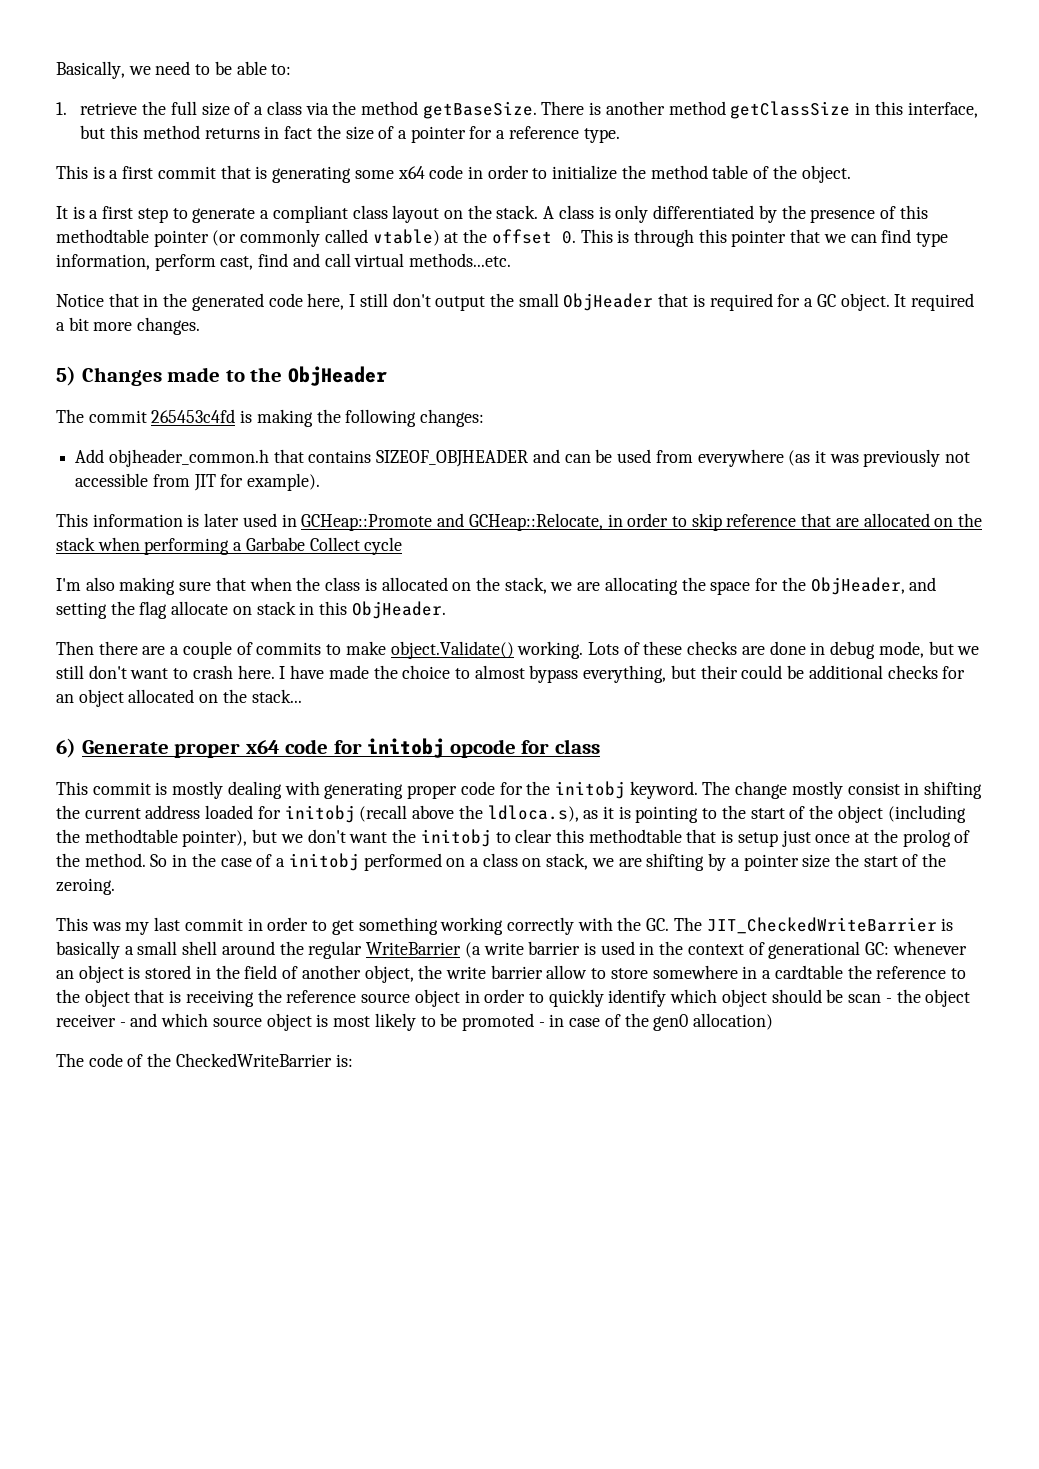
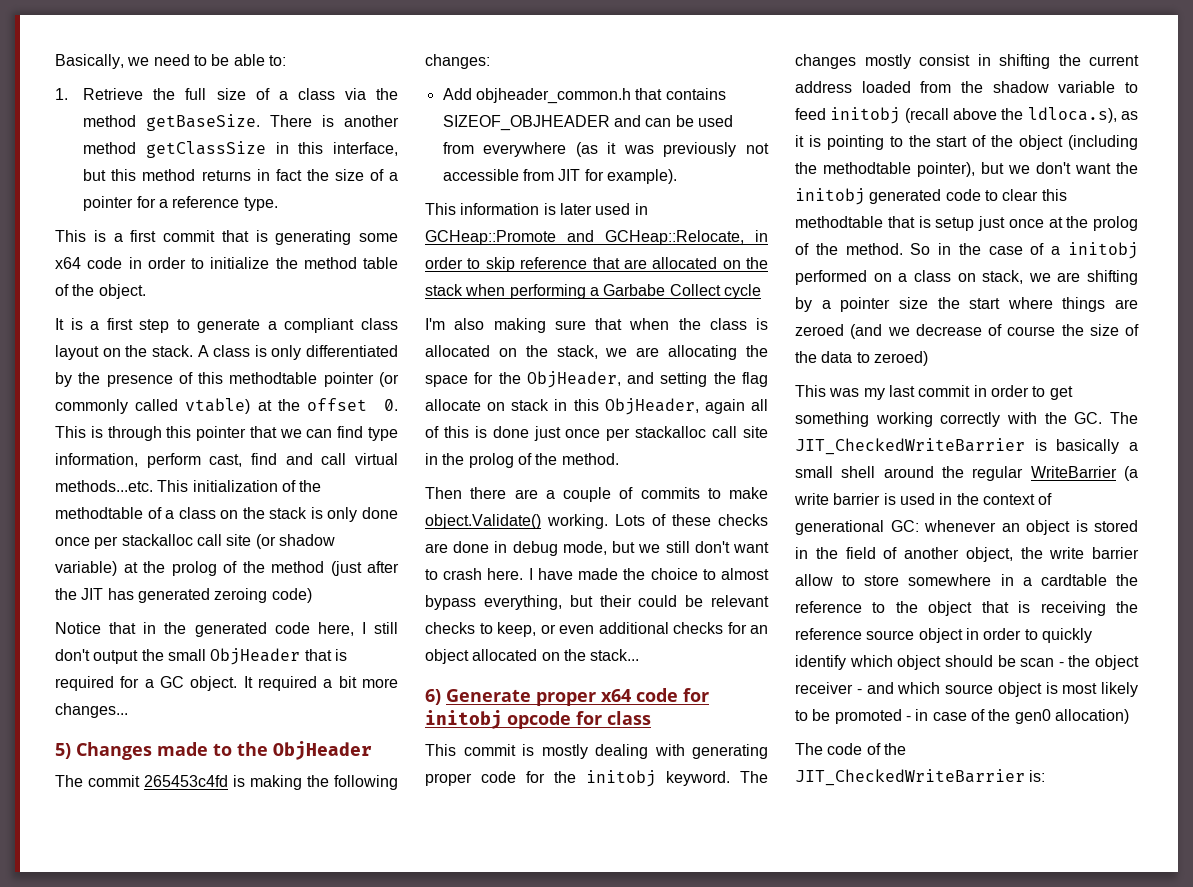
[80,102,138,115] retrieve -> [83,88,144,100] Retrieve
(512, 260) none -> [157,480,322,492] [55,507,398,522] [55,534,335,549] [55,561,399,576] [55,588,312,603] This initialization of the methodtable of a class on the stack is only done once per stackalloc call site (or shadow variable) at the prolog of the method (just after the JIT has generated zeroing code)
[137,317,201,335] changes. -> [55,703,128,718] changes...
[351,601,446,619] ObjHeader. -> [604,398,768,415] [425,426,768,441] [425,453,619,468] ObjHeader, again all of this is done just once per stackalloc call site in the prolog of the method.
(805, 672) none -> [711,595,769,607] [425,622,594,637] relevant checks to keep, or even
[735,781,788,799] change -> [795,54,856,69] changes
[257,806,281,819] for -> [920,81,1138,93] [795,108,826,120] from the shadow variable to feed
(491, 838) none -> [869,189,981,204] generated code
[902,853,947,867] [56,878,115,895] of the zeroing. -> [1007,297,1138,312] [795,324,1139,339] [795,351,928,366] where things are zeroed (and we decrease of course the size of the data to zeroed)
[175,1053,332,1067] CheckedWriteBarrier -> [795,769,1025,786] JIT_CheckedWriteBarrier

